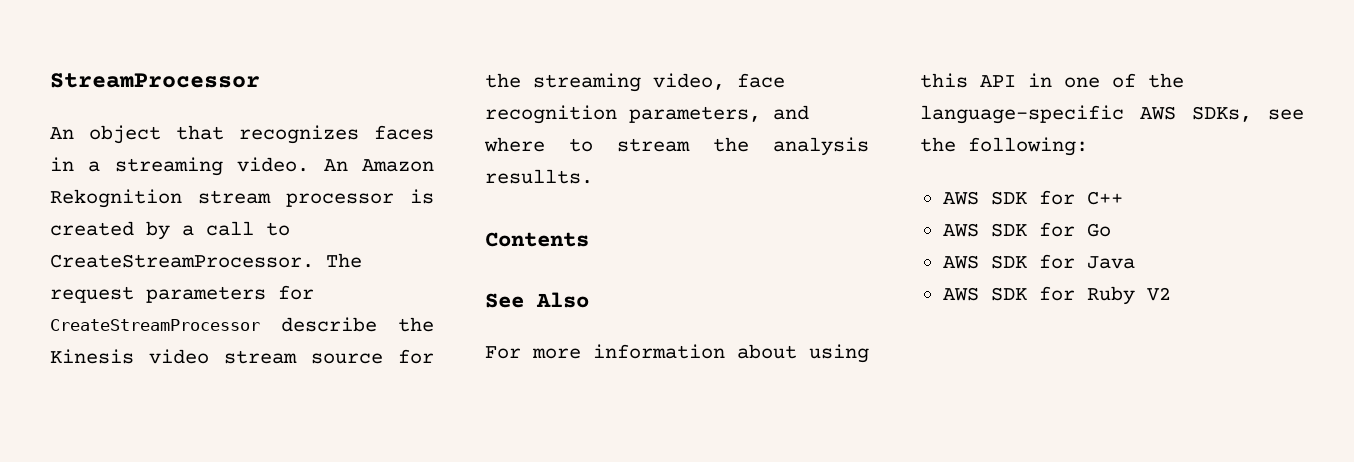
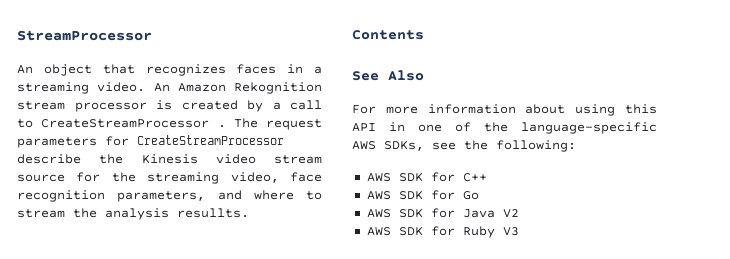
[50,254,314,268] CreateStreamProcessor. -> [41,119,226,128] CreateStreamProcessor .
(1135, 262) none -> [502,209,519,218] V2
[1146,287,1171,301] V2 -> [502,227,519,236] V3

